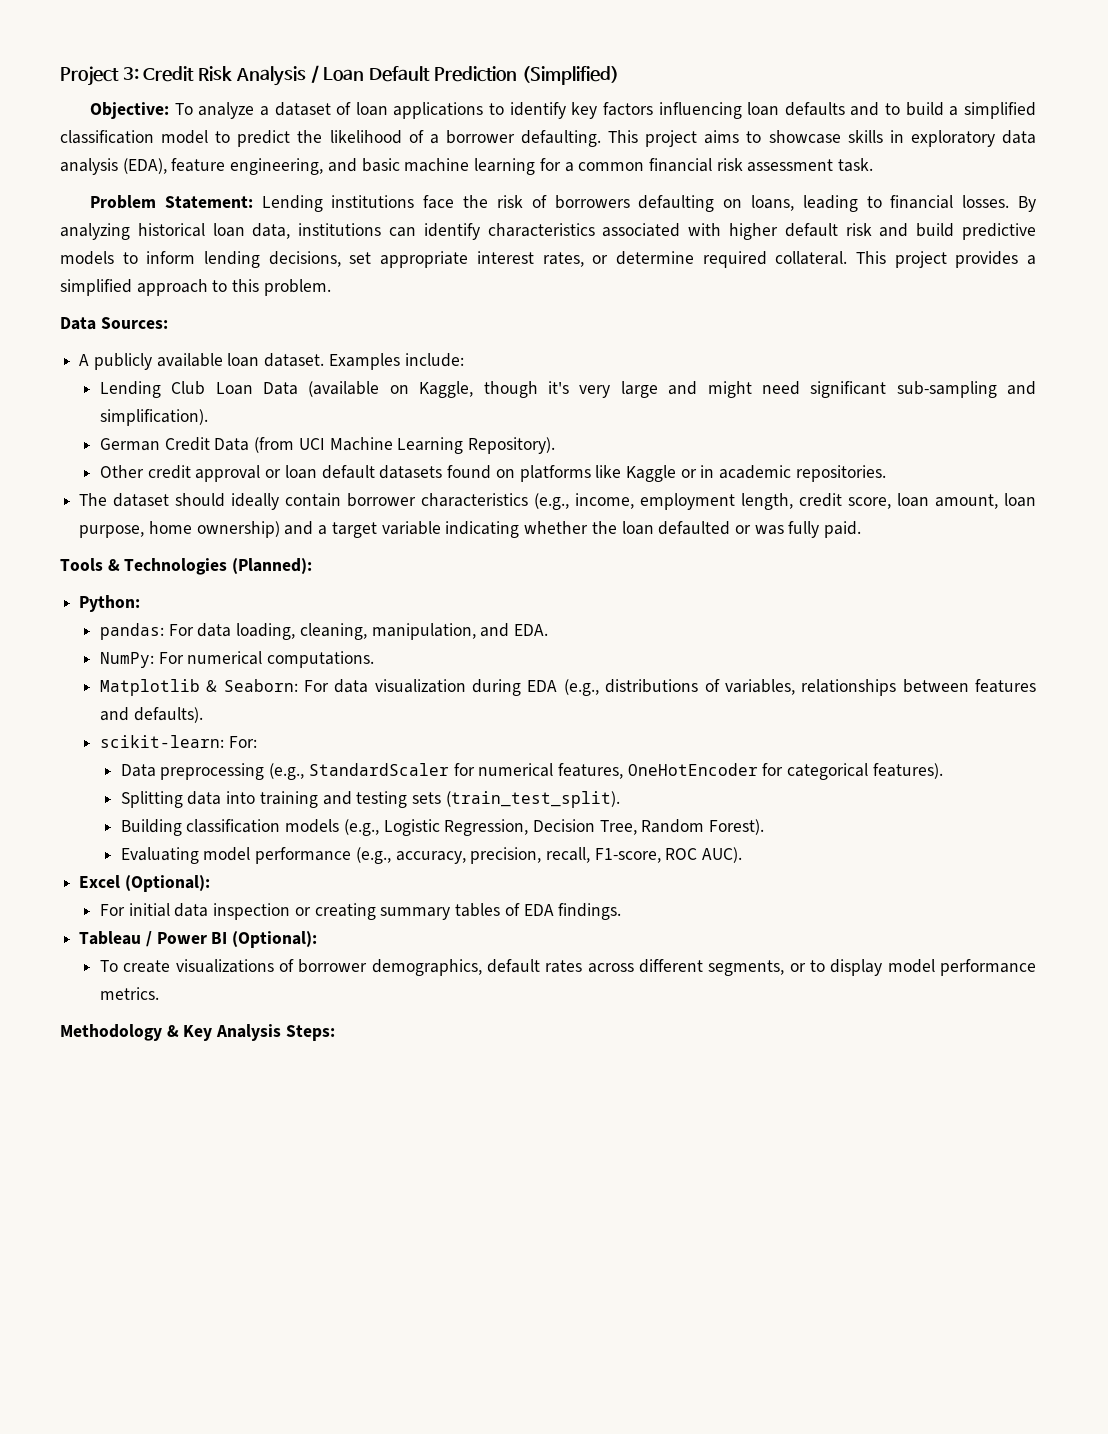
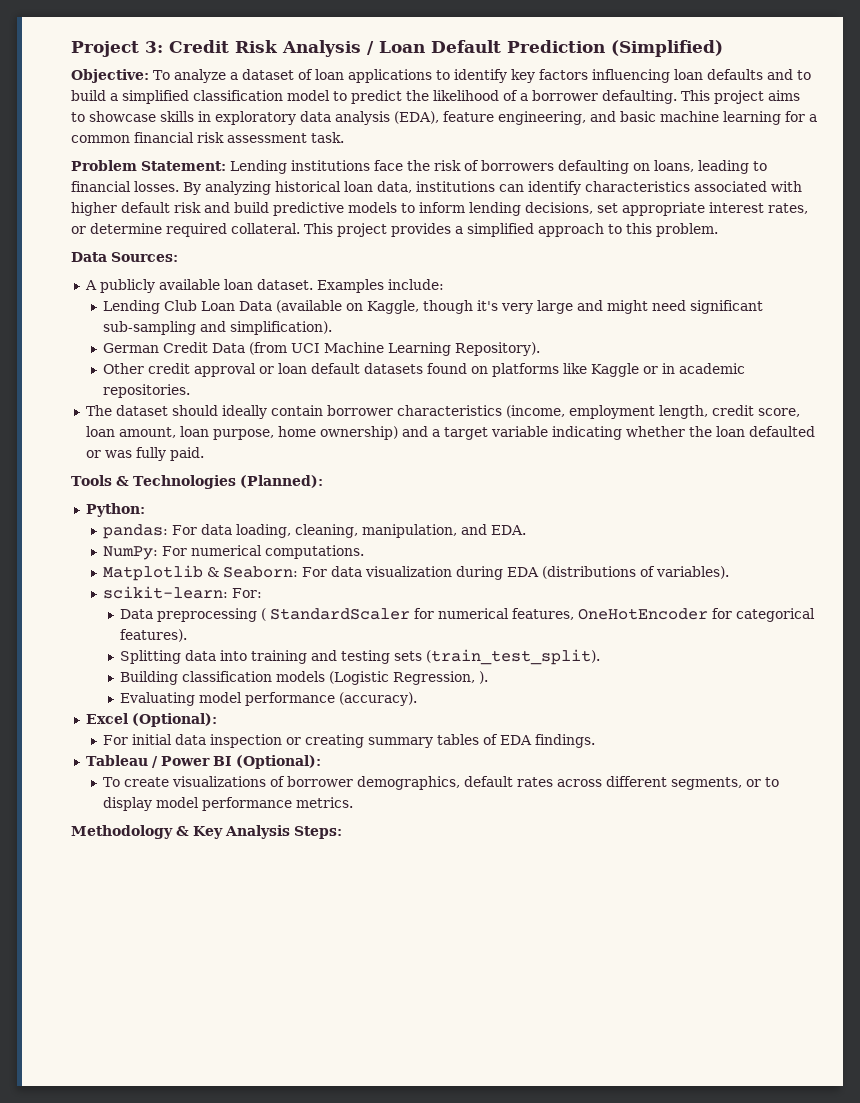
[534,493,635,510] (e.g., income, -> [505,405,565,418] (income,
[563,679,1037,696] [99,707,203,723] (e.g., distributions of variables, relationships between features and defaults). -> [541,566,729,579] (distributions of variables).
[269,763,305,780] (e.g., -> [260,608,266,621] (
[343,819,765,836] [120,847,743,864] (e.g., Logistic Regression, Decision Tree, Random Forest). // Evaluating model performance (e.g., accuracy, precision, recall, F1-score, ROC AUC). -> [328,671,488,685] [119,692,417,706] (Logistic Regression, ). // Evaluating model performance (accuracy).

